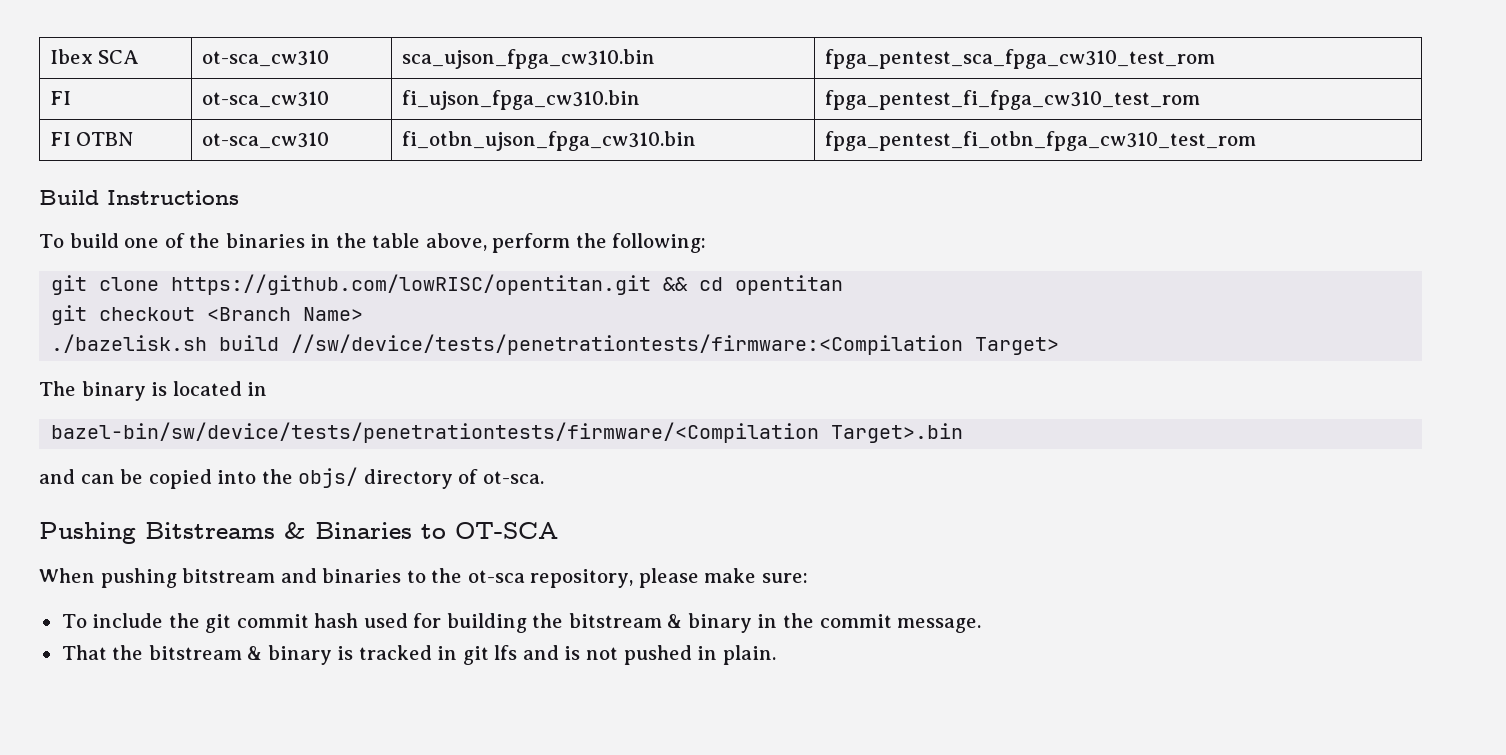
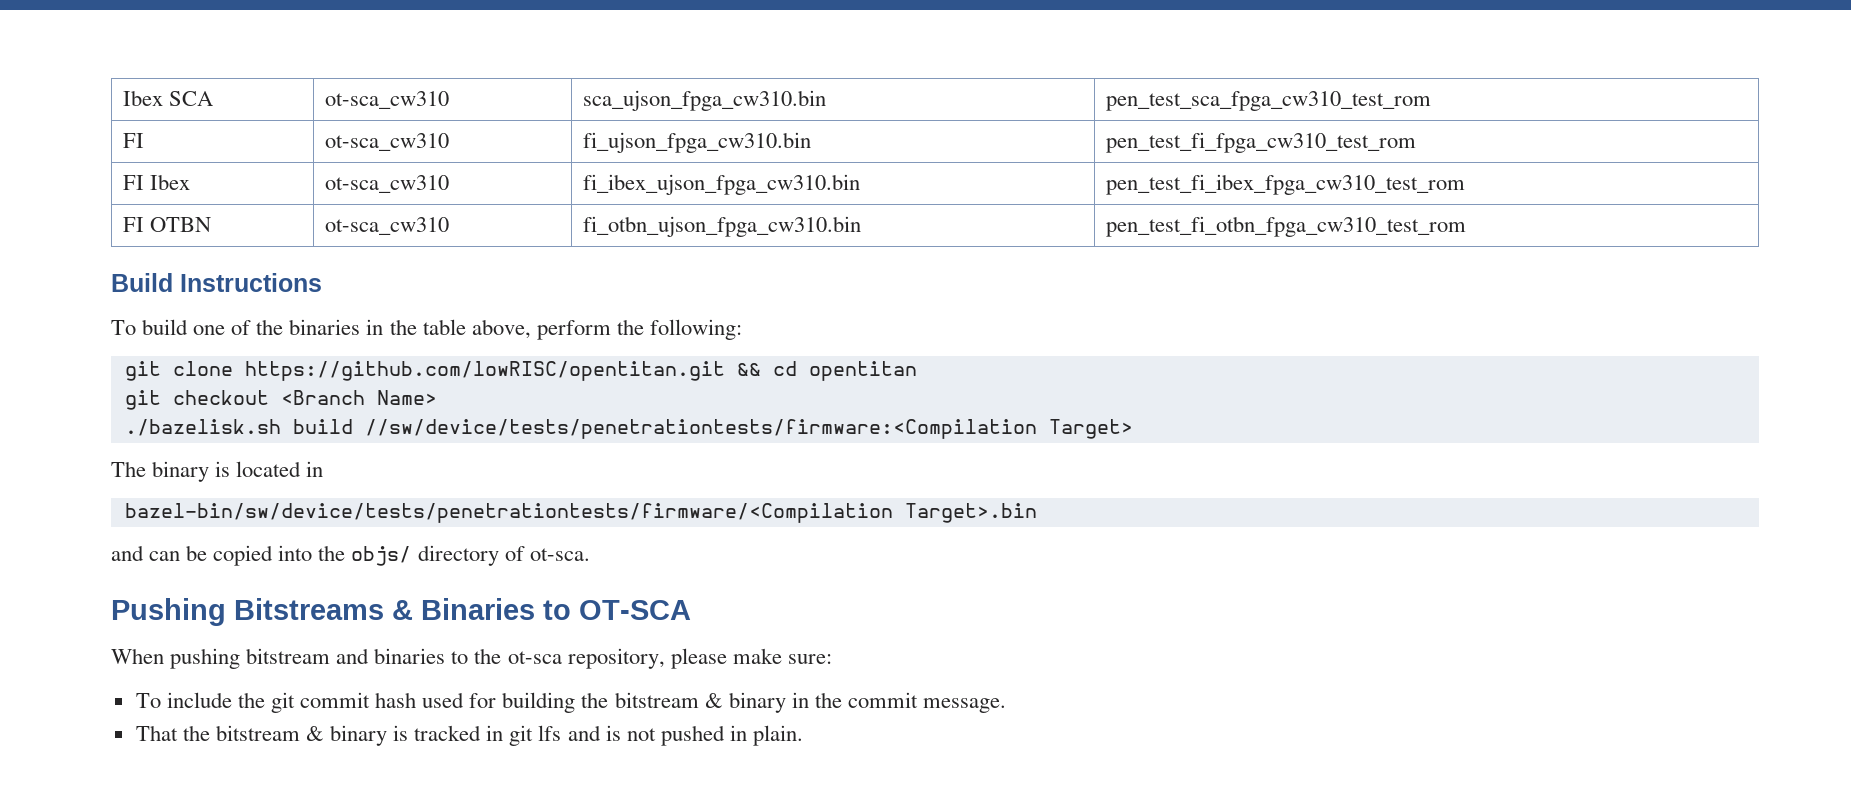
[824,49,1215,69] fpga_pentest_sca_fpga_cw310_test_rom -> [1106,91,1432,111] pen_test_sca_fpga_cw310_test_rom
[824,90,1200,110] fpga_pentest_fi_fpga_cw310_test_rom -> [1106,132,1417,153] [123,174,191,190] [325,175,450,193] [583,174,861,195] [1106,174,1466,195] pen_test_fi_fpga_cw310_test_rom // FI Ibex | ot-sca_cw310 | fi_ibex_ujson_fpga_cw310.bin | pen_test_fi_ibex_fpga_cw310_test_rom
[824,131,1256,151] fpga_pentest_fi_otbn_fpga_cw310_test_rom -> [1106,216,1467,237] pen_test_fi_otbn_fpga_cw310_test_rom

